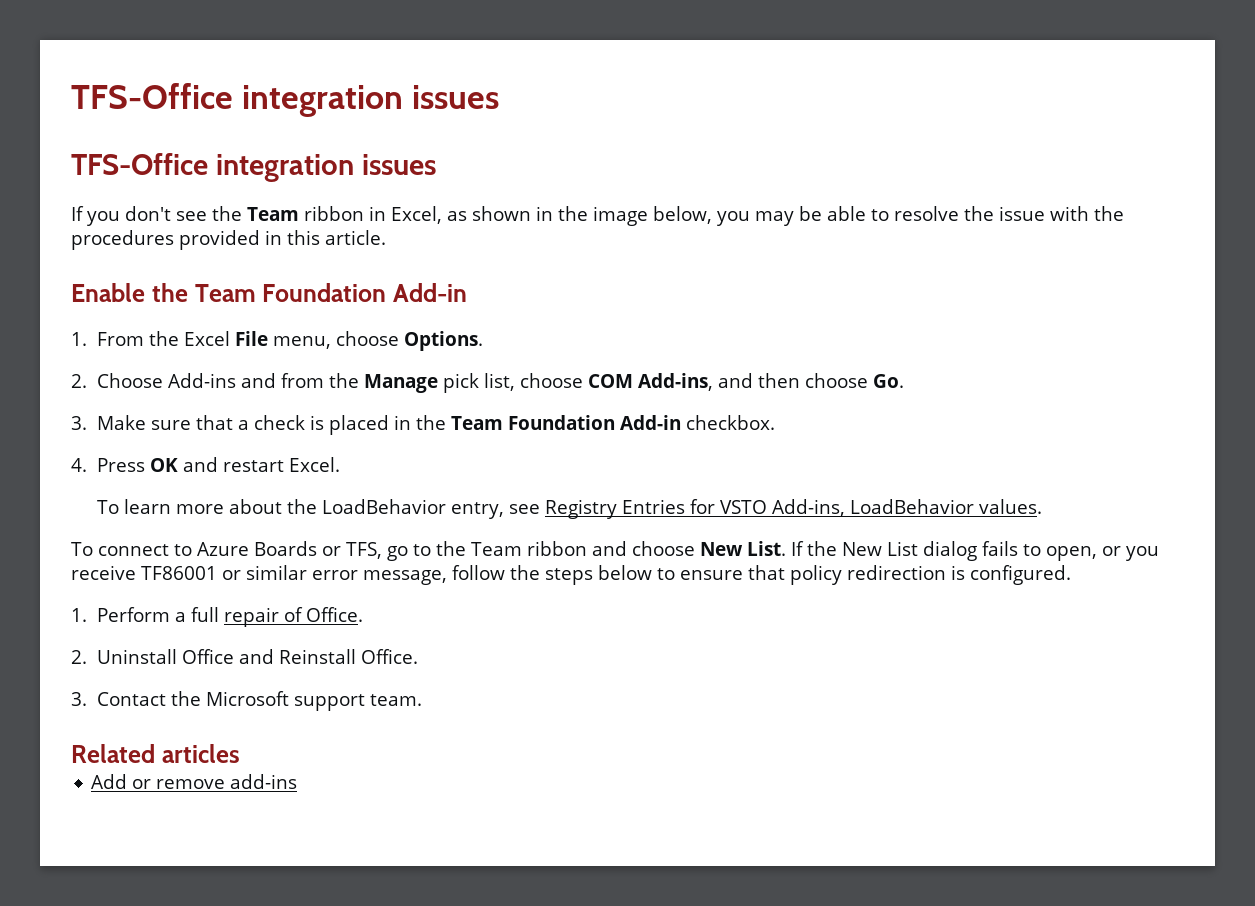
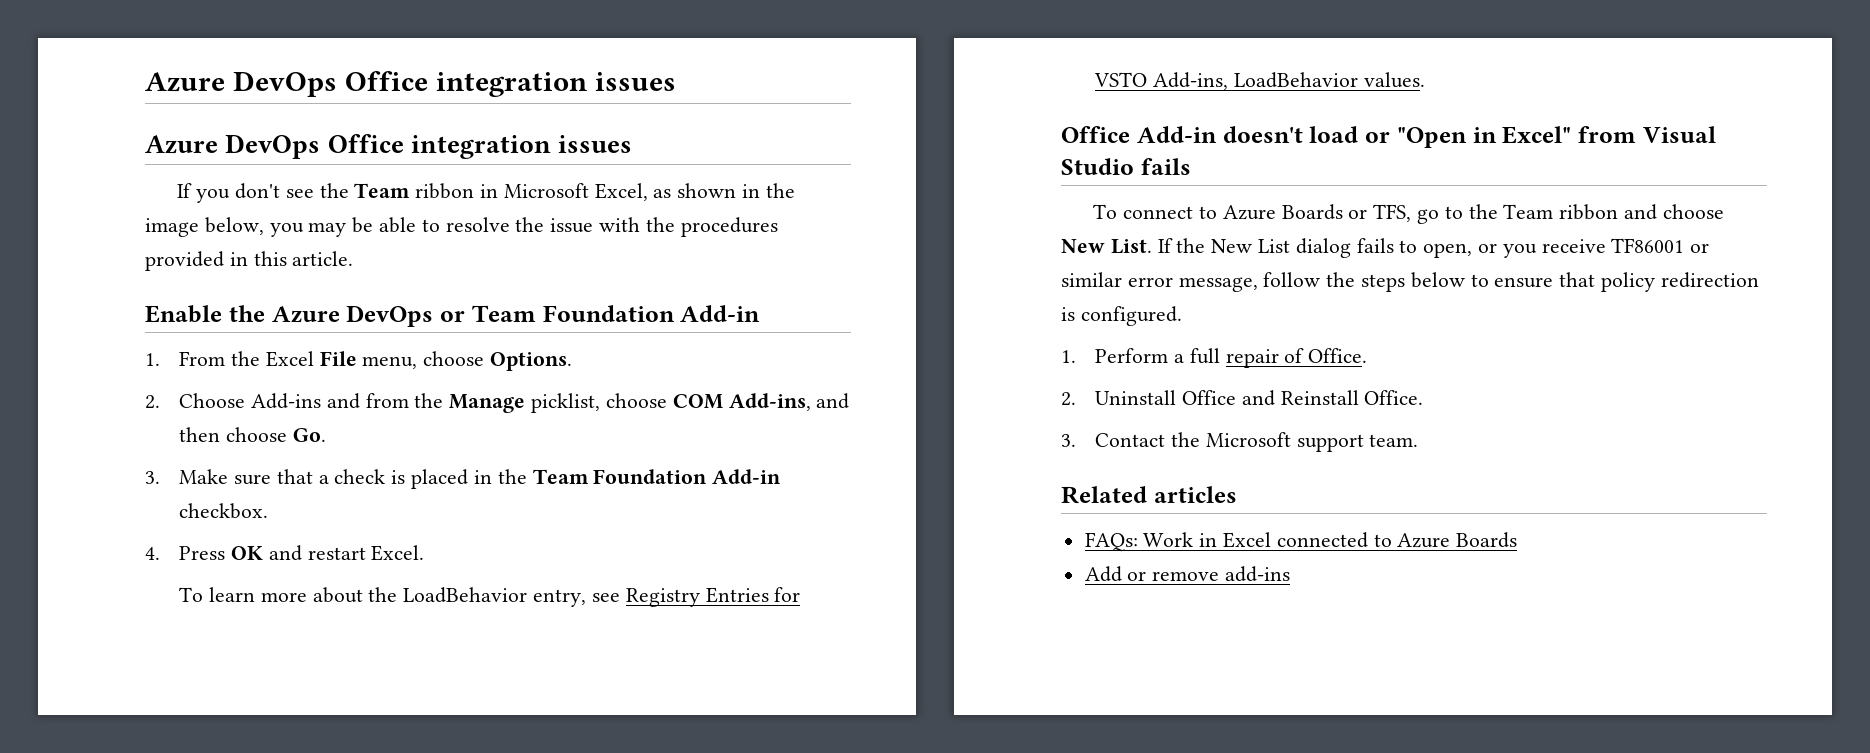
[71,83,500,117] [71,153,208,175] TFS-Office integration issues // TFS-Office -> [145,71,676,97] [145,134,404,159] Azure DevOps Office integration issues // Azure DevOps Office
(386, 213) none -> [503,183,589,198] Microsoft
(188, 292) none -> [271,305,465,327] Azure DevOps or
[442,373,515,393] pick list, -> [531,393,601,413] picklist,
(1042, 506) none -> [1061,126,1716,148] [1061,158,1191,175] // Office Add-in doesn't load or "Open in Excel" from Visual Studio fails
(240, 753) none -> [1084,532,1518,552] // FAQs: Work in Excel connected to Azure Boards

